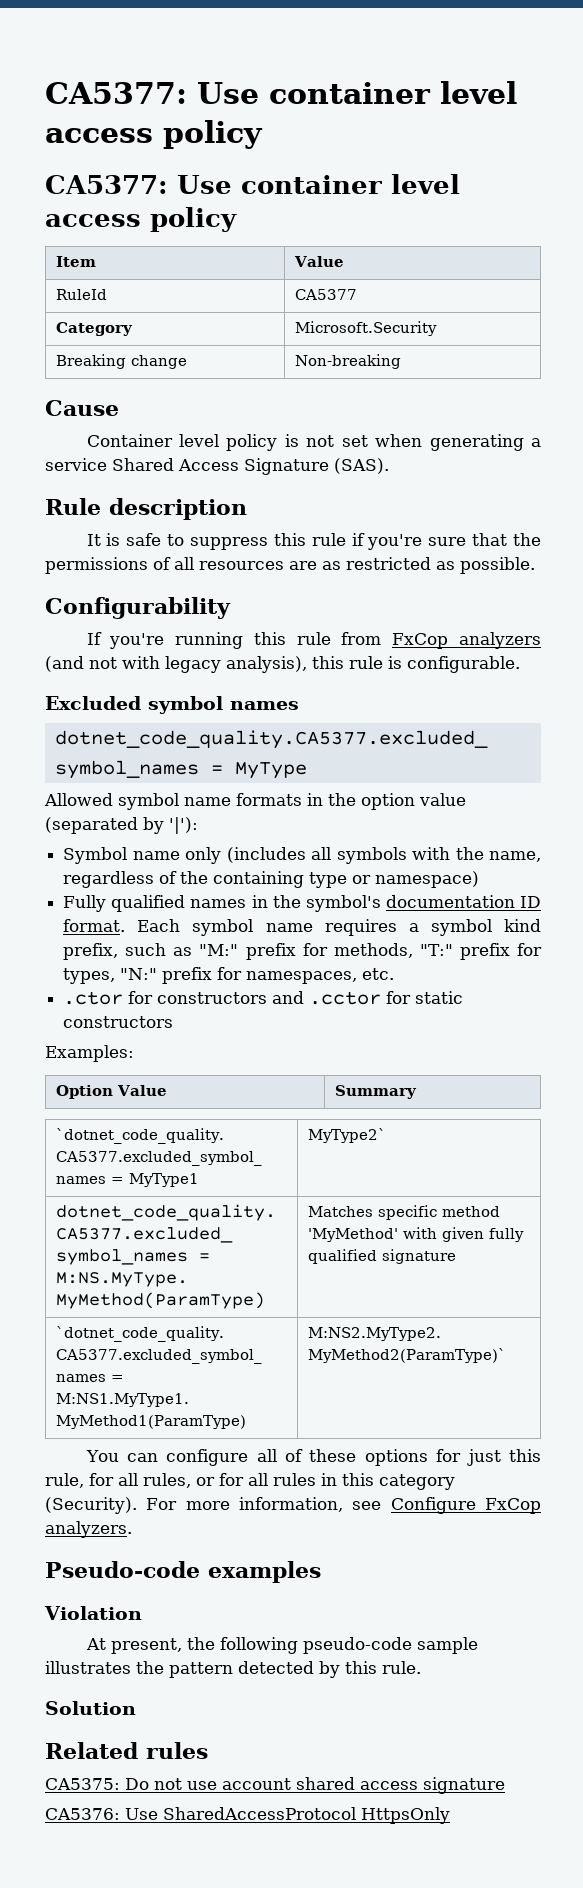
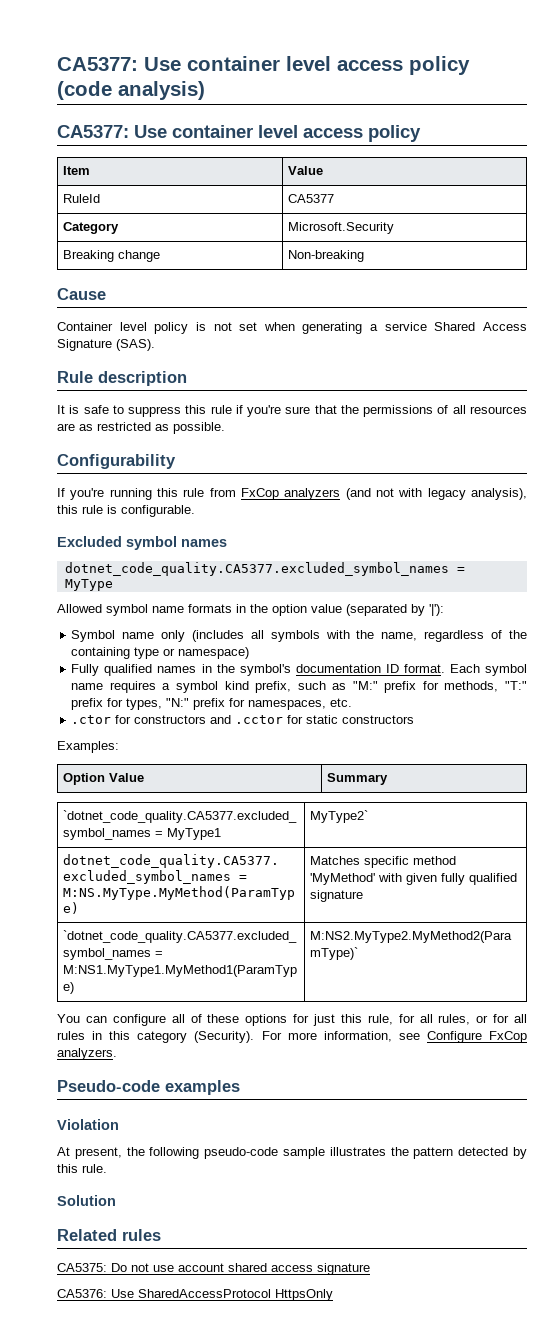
[45,81,517,104] [45,120,263,149] CA5377: Use container level access policy -> [57,56,470,75] [57,81,205,100] CA5377: Use container level access policy (code analysis)

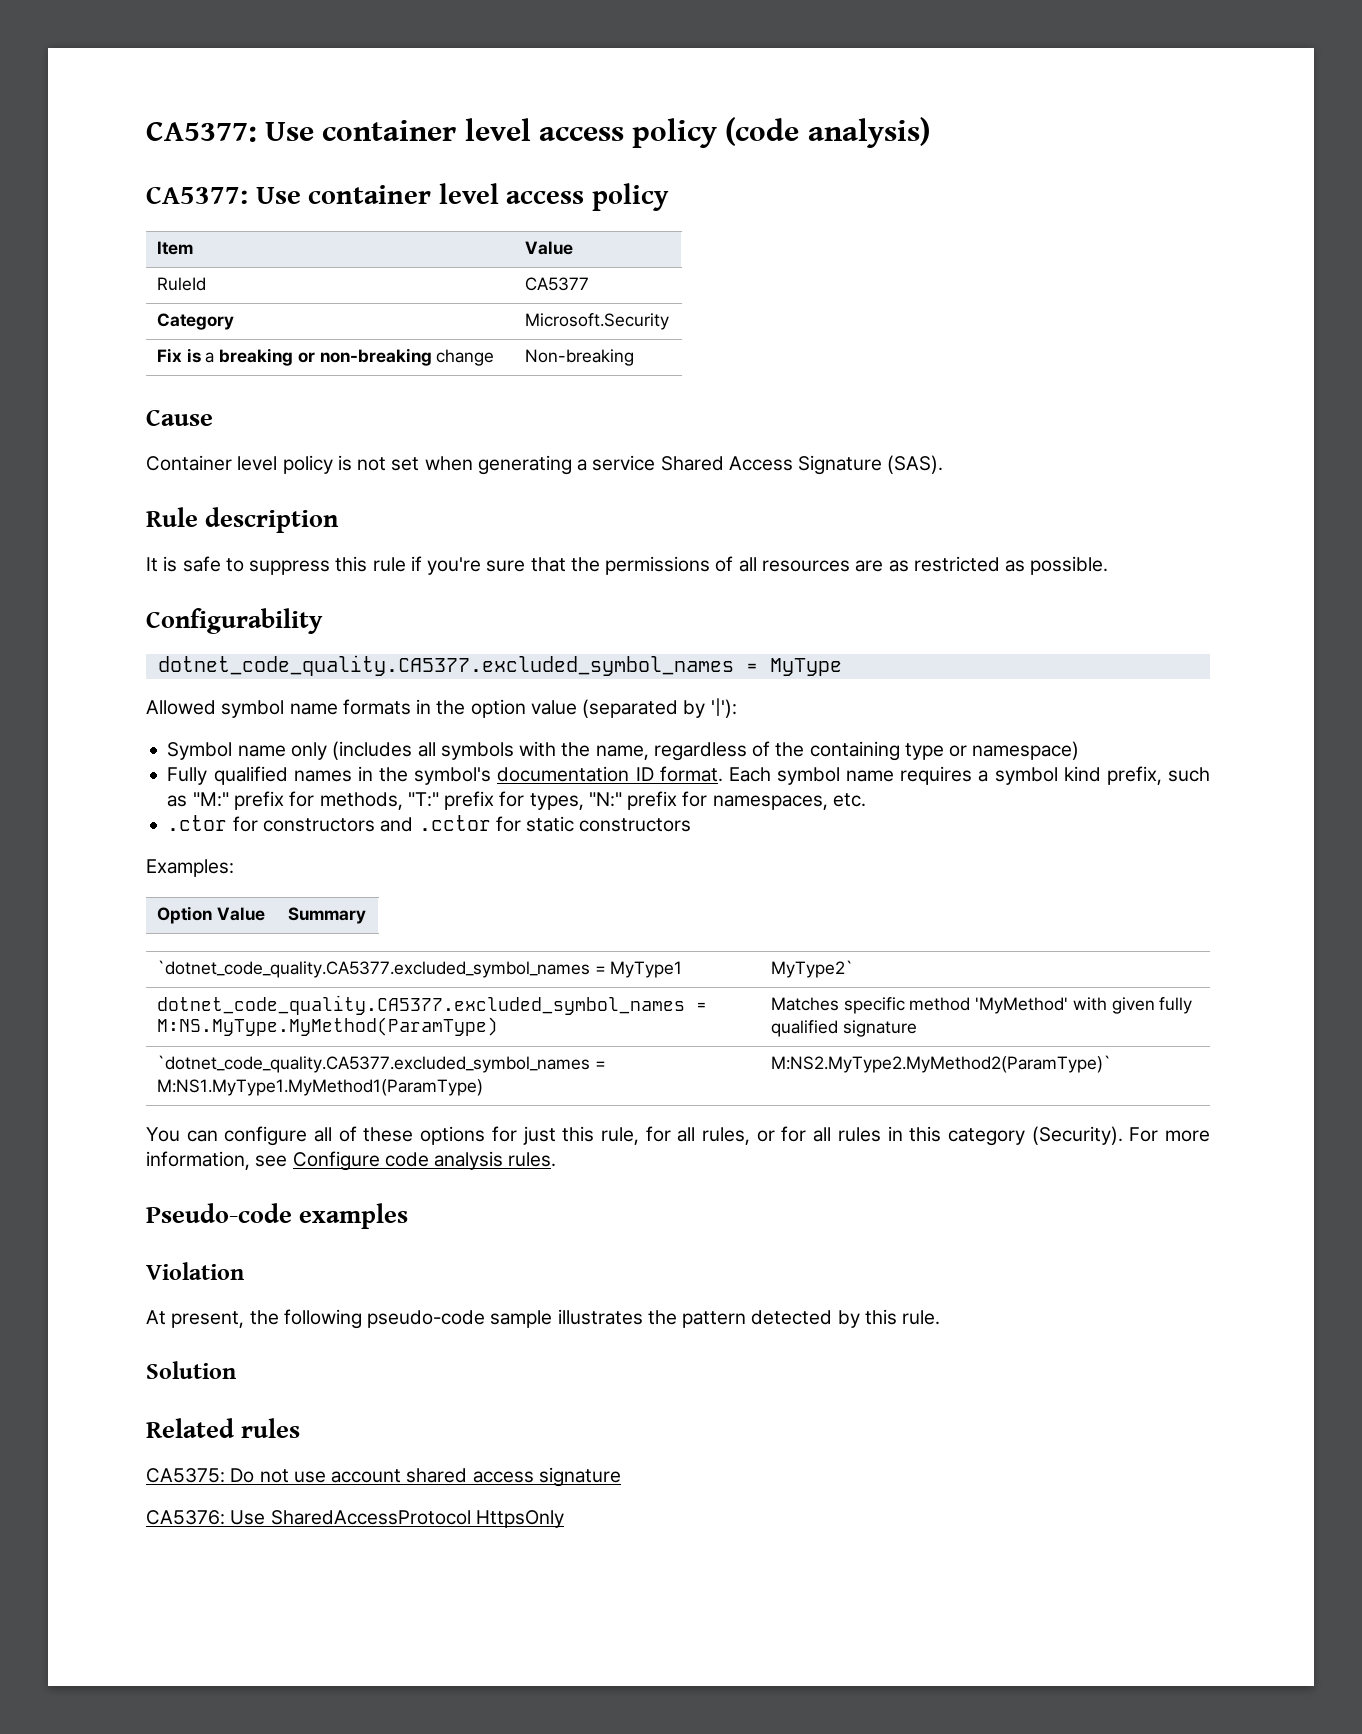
[63,250,115,262] Breaking -> [156,348,432,366] Fix is a breaking or non-breaking
[57,488,527,500] [57,505,195,517] [57,536,227,550] // If you're running this rule from FxCop analyzers (and not with legacy analysis), this rule is configurable. // Excluded symbol names -> (323, 621) none
[489,1031,528,1043] [57,1048,117,1060] FxCop analyzers. -> [384,1151,557,1170] code analysis rules.

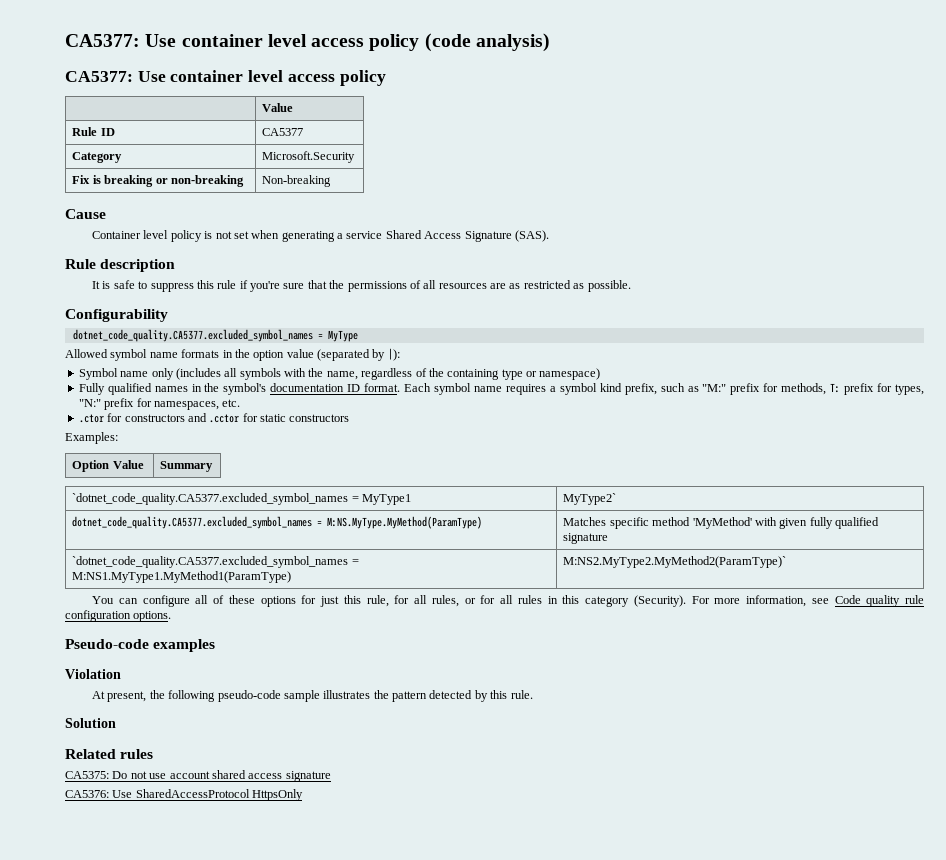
[156,241,193,255] Item -> (386, 78) none
[156,277,206,291] RuleId -> [72,127,115,136] Rule ID
[205,352,215,363] a -> (101, 179) none
[436,349,495,366] change -> (244, 181) none
[710,698,737,718] '|'): -> [387,348,400,361] |):
[407,792,439,807] "T:" -> [830,383,841,393] T:
[292,1151,557,1171] Configure code analysis rules. -> [834,595,924,607] [65,610,172,622] Code quality rule configuration options.

